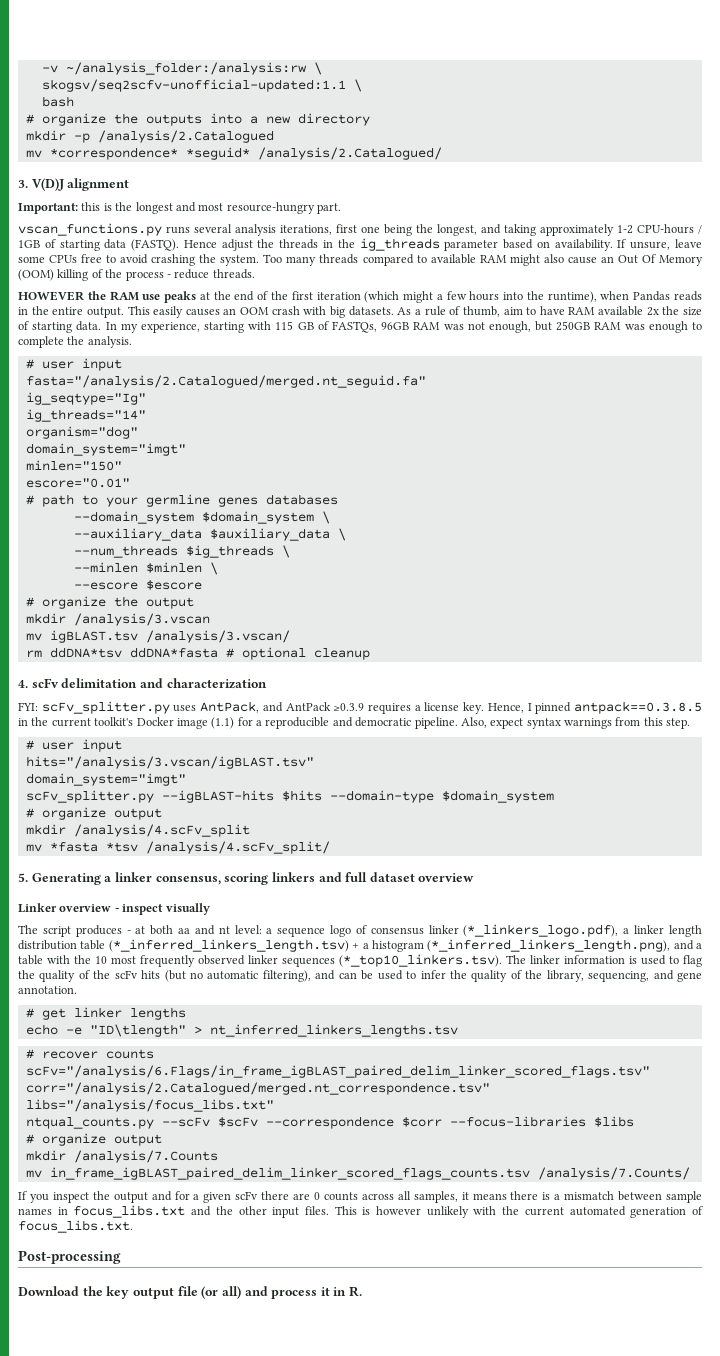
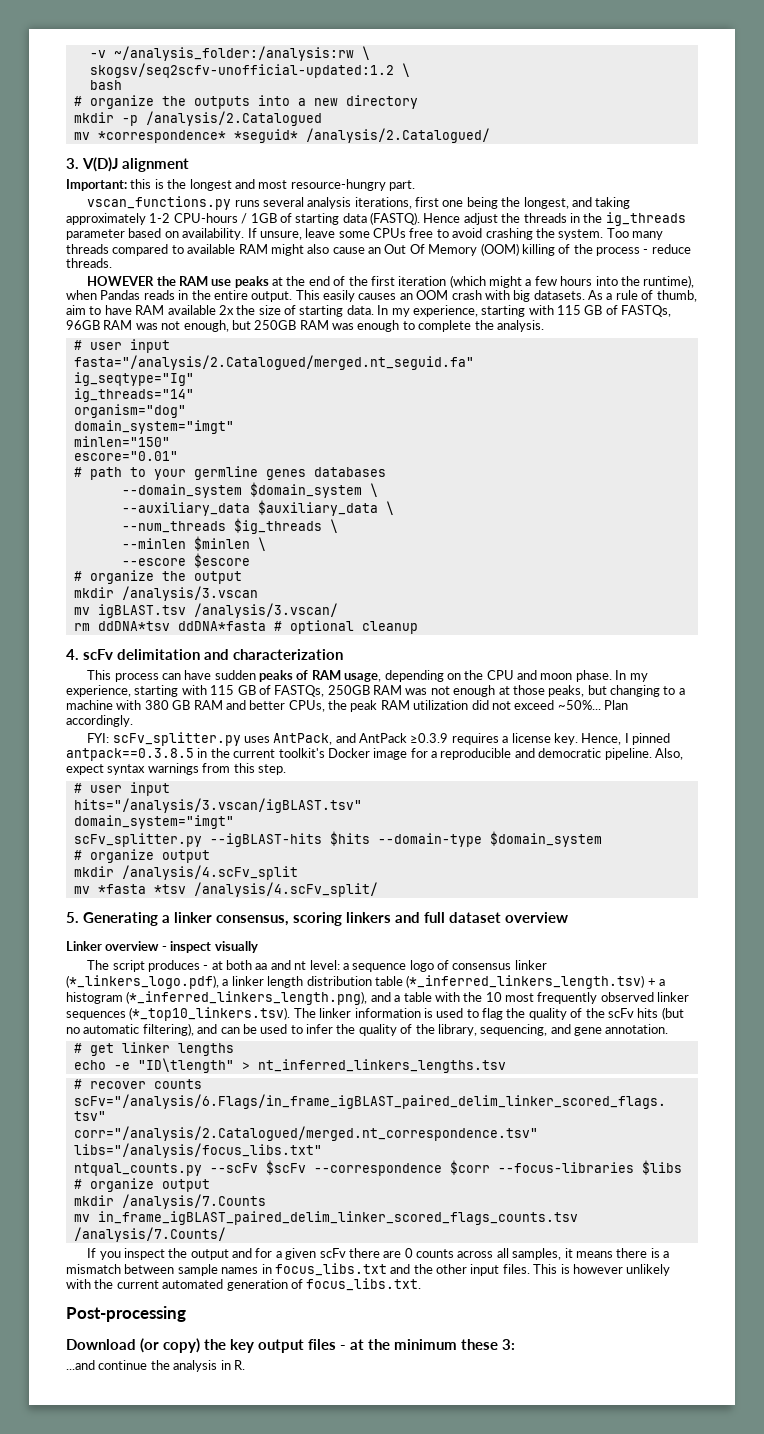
[41,79,346,92] skogsv/seq2scfv-unofficial-updated:1.1 -> [89,63,394,78] skogsv/seq2scfv-unofficial-updated:1.2
(267, 683) none -> [87,670,648,682] [66,685,685,697] [66,700,628,712] [66,715,133,727] // This process can have sudden peaks of RAM usage, depending on the CPU and moon phase. In my experience, starting with 115 GB of FASTQs, 250GB RAM was not enough at those peaks, but changing to a machine with 380 GB RAM and better CPUs, the peak RAM utilization did not exceed ~50%... Plan accordingly.
[211,717,235,729] (1.1) -> (408, 754) none
(79, 1291) none -> [140,1338,200,1353] (or copy)
[177,1286,330,1299] file (or all) and process it -> [308,1339,515,1350] [66,1360,218,1372] files - at the minimum these 3: // ...and continue the analysis

